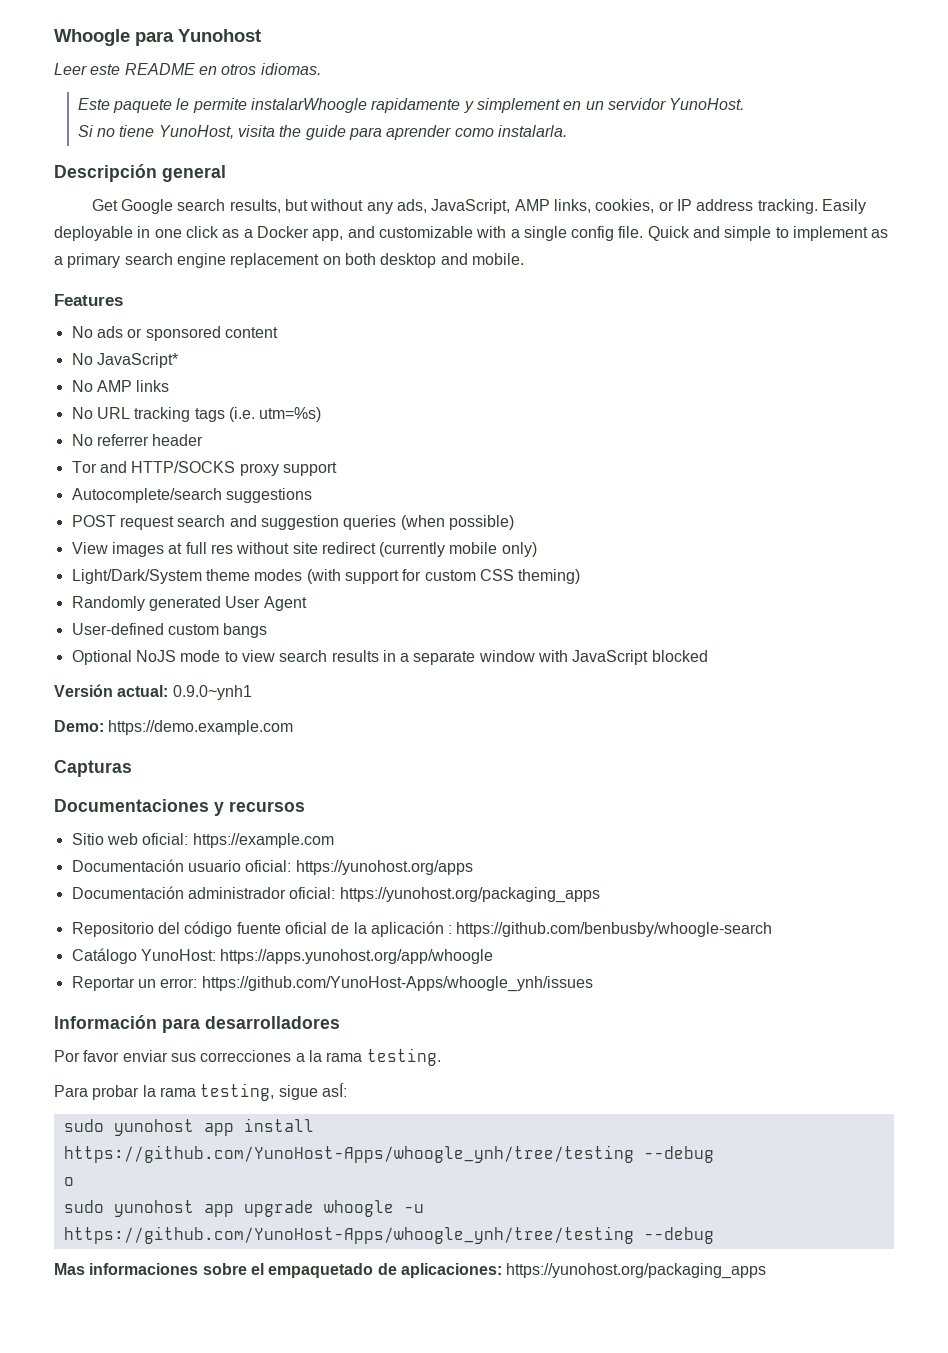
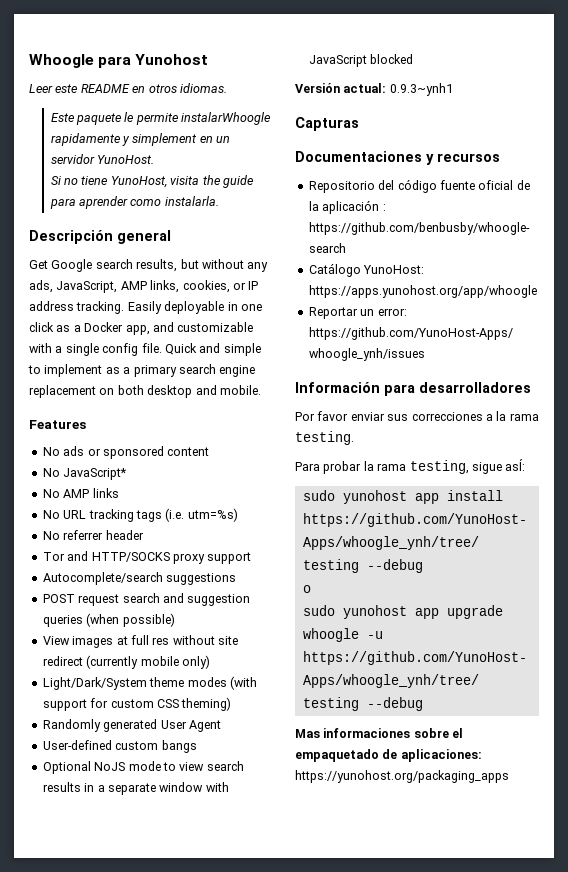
[172,685,252,700] [54,720,294,735] 0.9.0~ynh1 // Demo: https://demo.example.com -> [389,83,453,96] 0.9.3~ynh1
[71,833,334,848] [71,859,473,875] [71,886,600,903] // Sitio web oficial: https://example.com // Documentación usuario oficial: https://yunohost.org/apps // Documentación administrador oficial: https://yunohost.org/packaging_apps -> (500, 157) none

